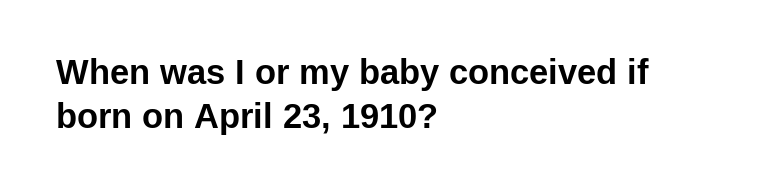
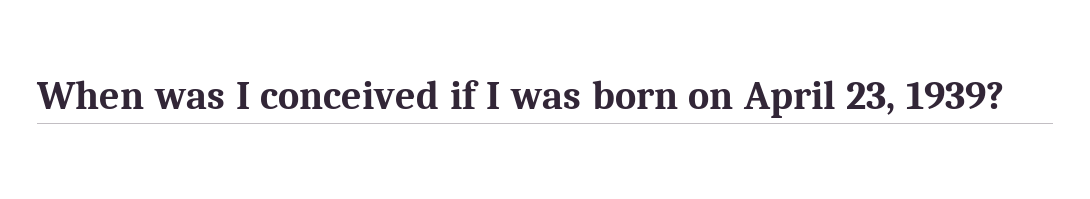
[255,58,649,91] or my baby conceived if -> [260,80,581,109] conceived if I was
[341,104,438,128] 1910? -> [905,81,1004,110] 1939?

